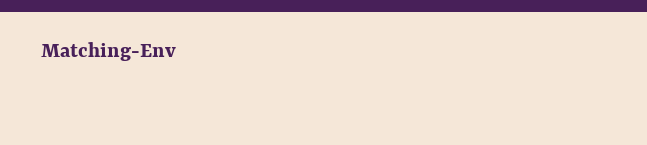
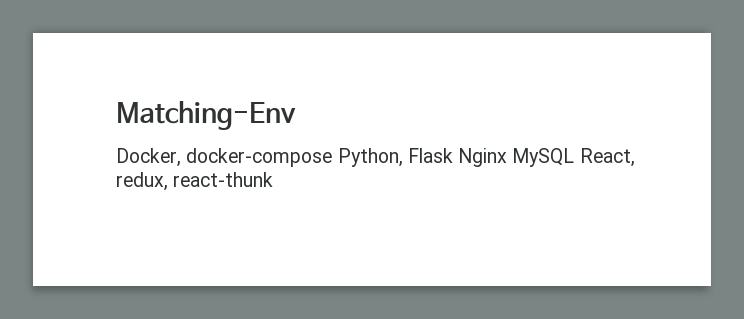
(176, 51) none -> [116,148,635,167] [116,172,274,191] // Docker, docker-compose Python, Flask Nginx MySQL React, redux, react-thunk

